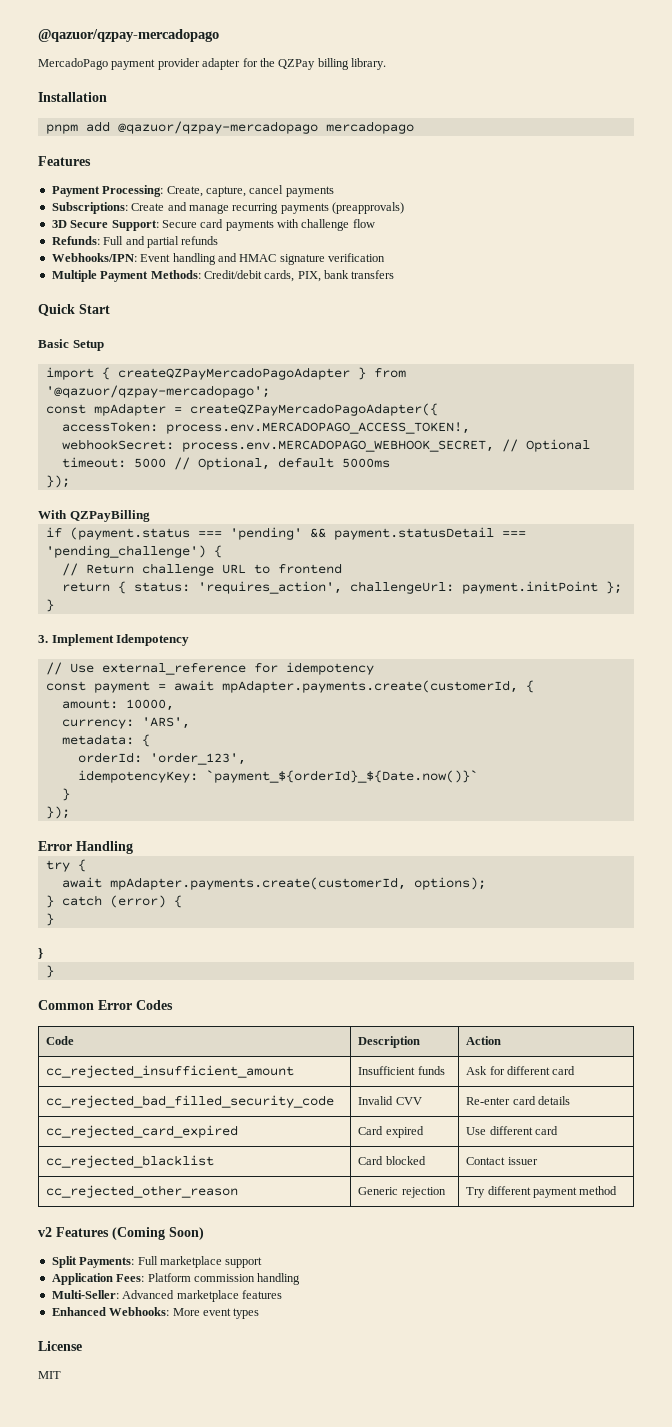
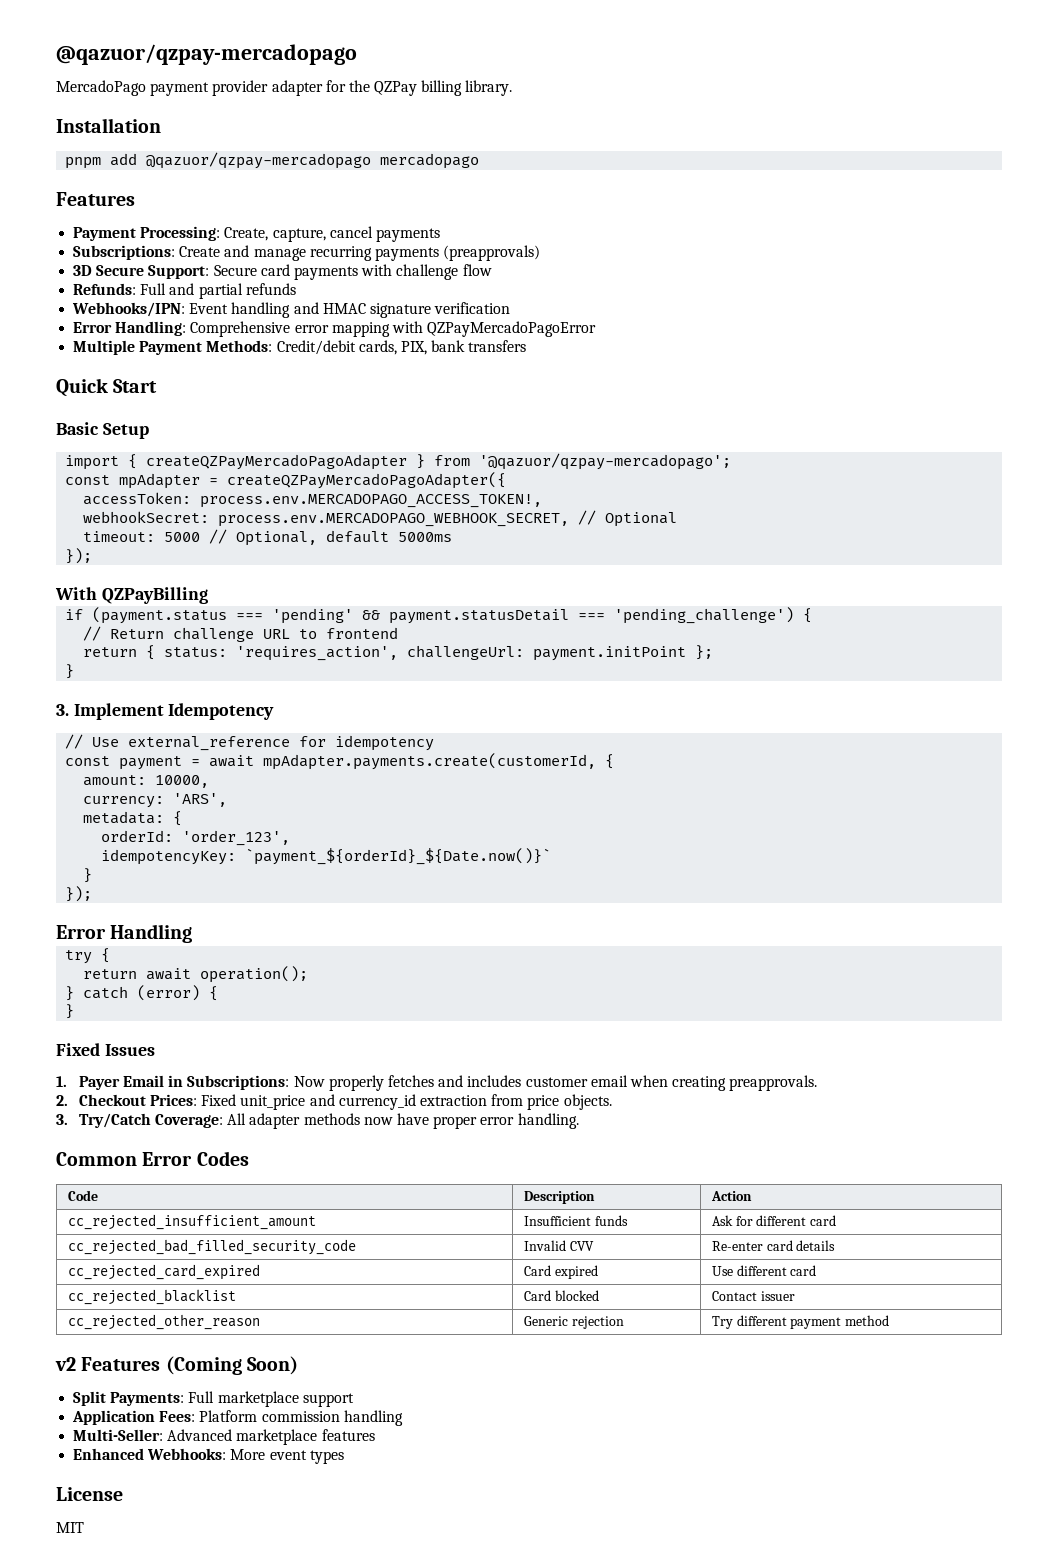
(385, 257) none -> [73,321,597,337] // Error Handling: Comprehensive error mapping with QZPayMercadoPagoError
[61,877,486,890] await mpAdapter.payments.create(customerId, options); -> [83,966,309,983] return await operation();
[38,948,43,959] [45,965,54,978] } // } -> [56,1043,155,1056] [56,1075,818,1091] [56,1094,612,1110] [56,1113,579,1129] Fixed Issues // 1. Payer Email in Subscriptions: Now properly fetches and includes customer email when creating preapprovals. // 2. Checkout Prices: Fixed unit_price and currency_id extraction from price objects. // 3. Try/Catch Coverage: All adapter methods now have proper error handling.

